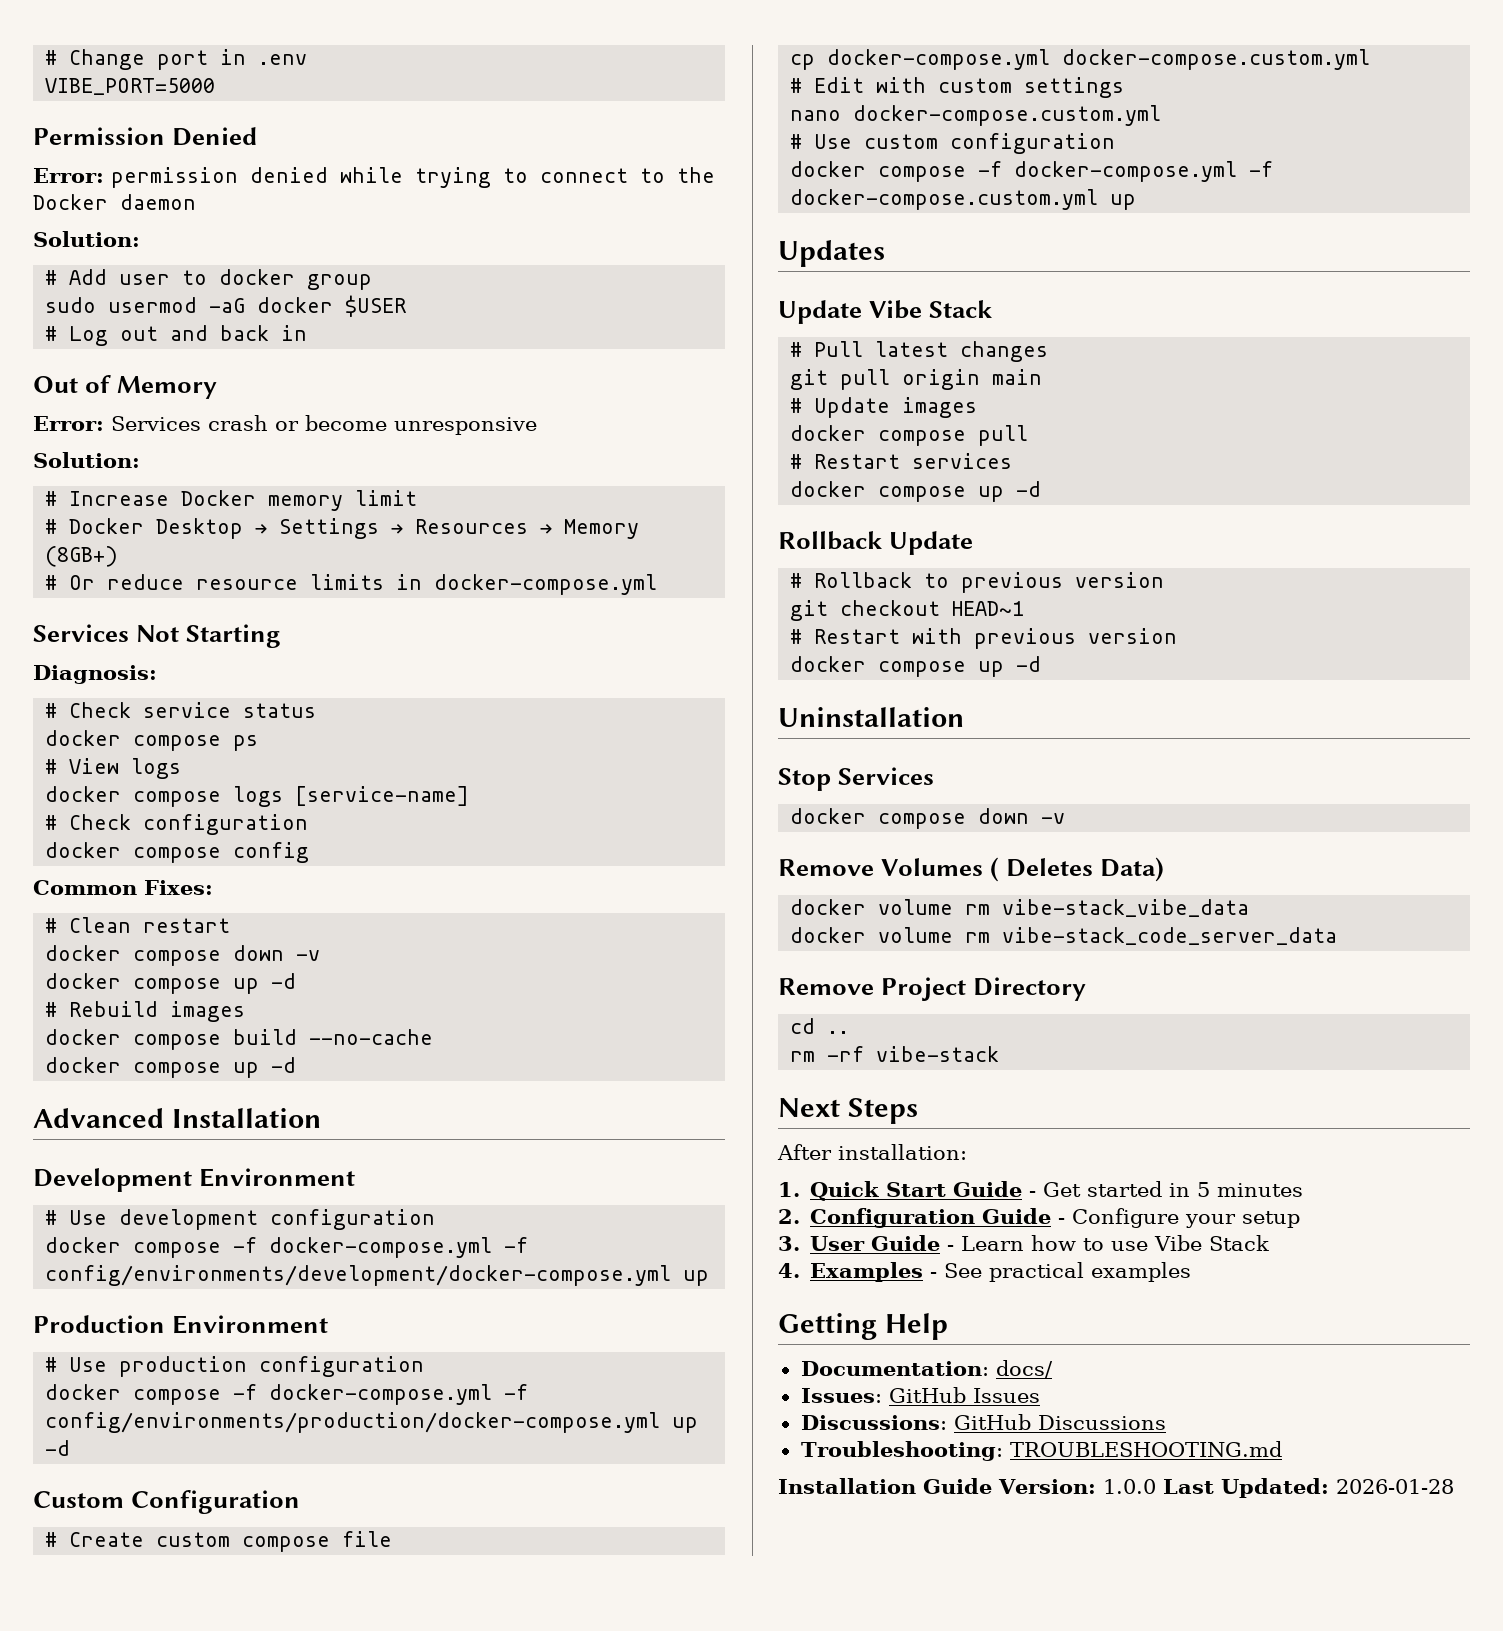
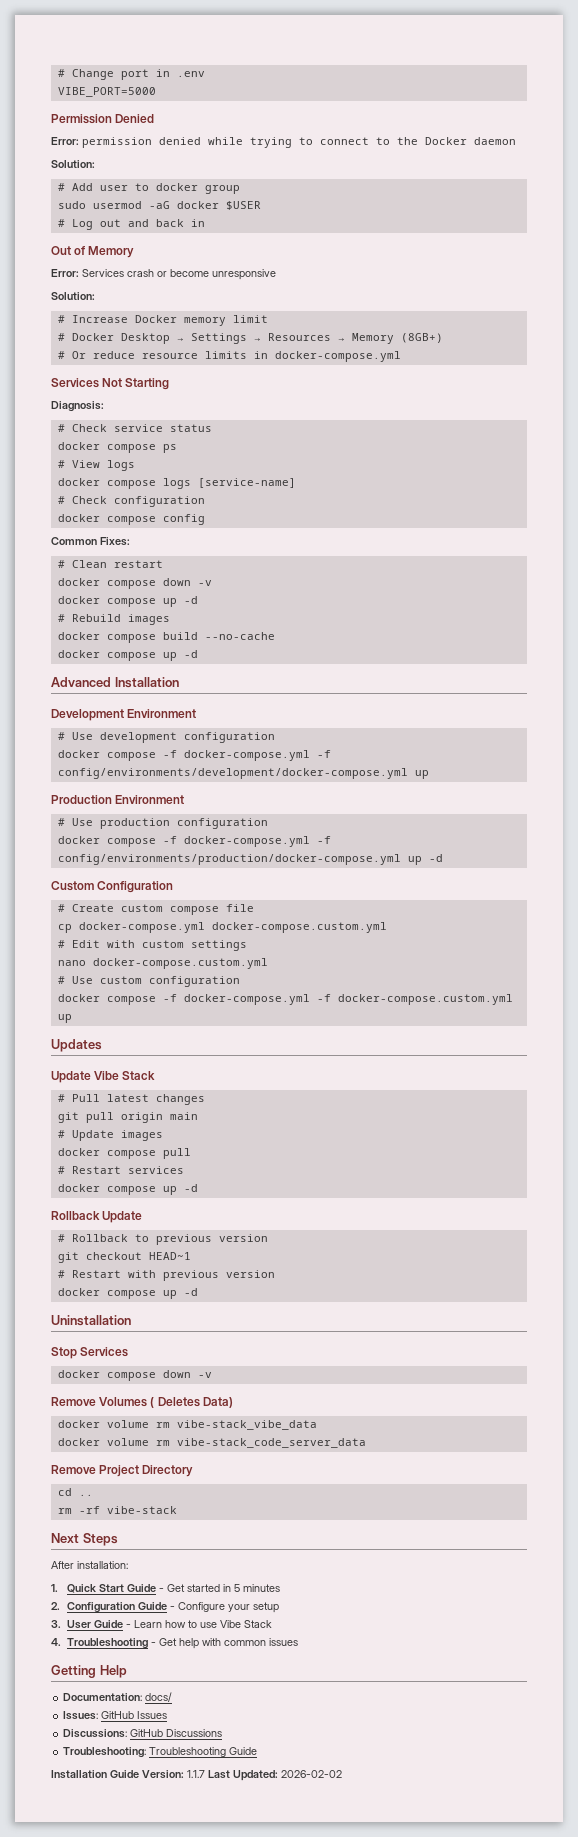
[810,1262,1192,1282] Examples - See practical examples -> [66,1638,298,1649] Troubleshooting - Get help with common issues
[1009,1441,1282,1457] TROUBLESHOOTING.md -> [149,1747,258,1757] Troubleshooting Guide
[1102,1479,1156,1494] 1.0.0 -> [187,1770,205,1778] 1.1.7
[1335,1479,1454,1494] 2026-01-28 -> [281,1770,342,1778] 2026-02-02

